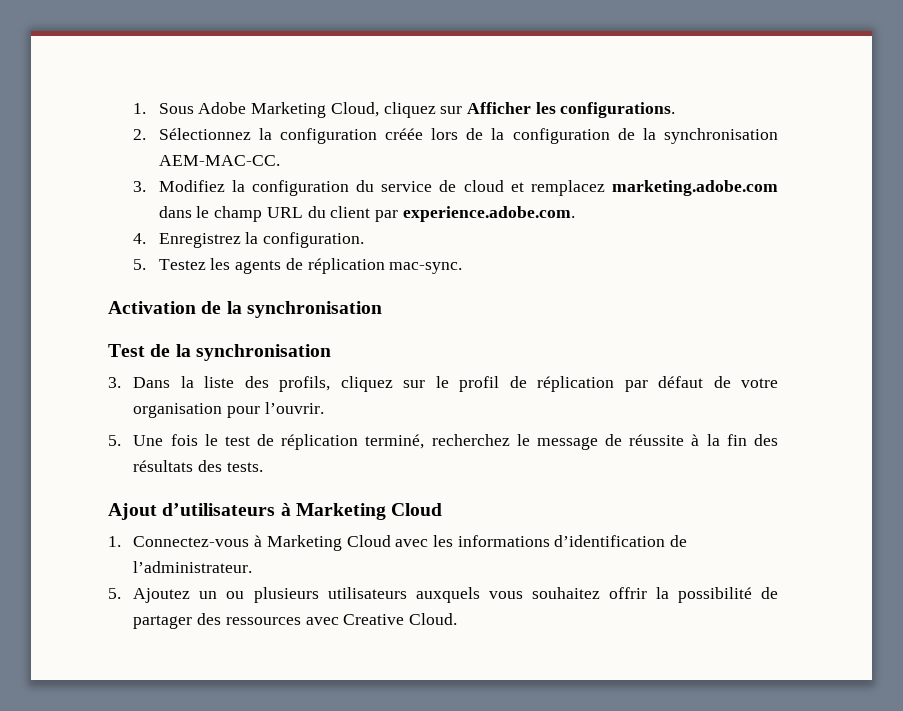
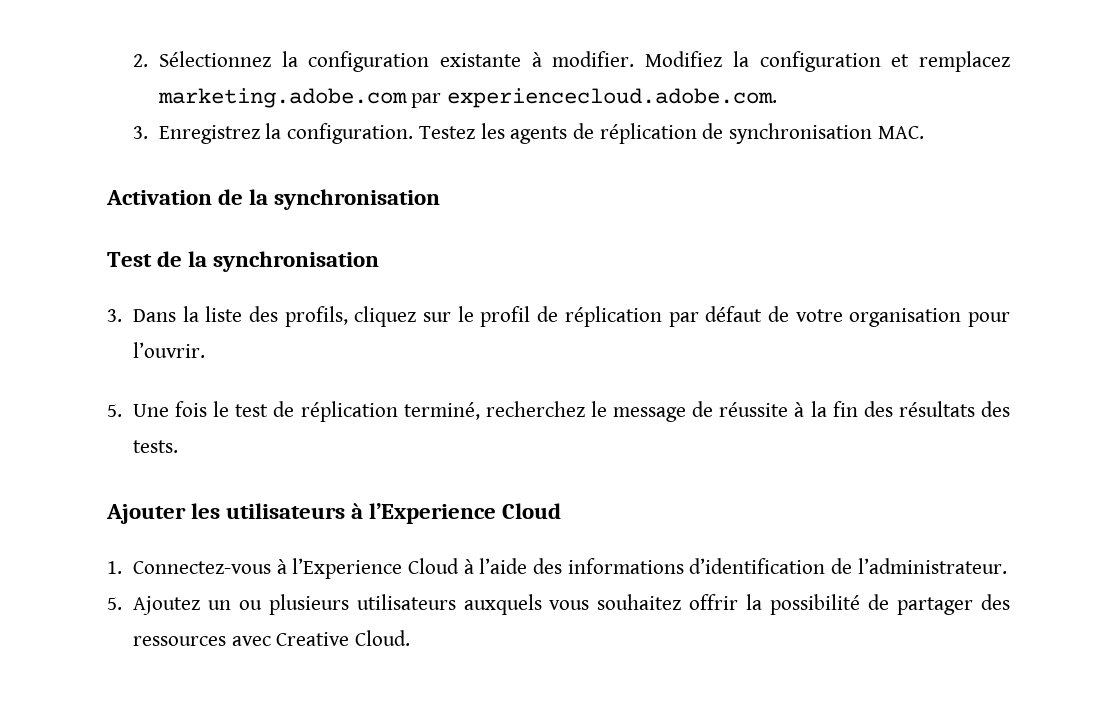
[133,102,676,118] [133,128,779,144] [158,155,280,166] [133,180,778,196] [158,206,575,222] [133,233,147,244] 1. Sous Adobe Marketing Cloud, cliquez sur Afficher les configurations. // 2. Sélectionnez la configuration créée lors de la configuration de la synchronisation AEM-MAC-CC. // 3. Modifiez la configuration du service de cloud et remplacez marketing.adobe.com dans le champ URL du client par experience.adobe.com. // 4. -> [132,51,1010,72] [157,88,778,108] [132,126,148,139] 2. Sélectionnez la configuration existante à modifier. Modifiez la configuration et remplacez marketing.adobe.com par experiencecloud.adobe.com. // 3.
[133,259,147,270] // 5. -> (414, 133) none
[389,262,463,274] mac-sync. -> [702,123,924,144] de synchronisation MAC.
[108,503,386,520] Ajout d’utilisateurs à Marketing -> [106,503,497,524] Ajouter les utilisateurs à l’Experience
[266,535,453,551] Marketing Cloud avec les -> [292,558,562,579] l’Experience Cloud à l’aide des

